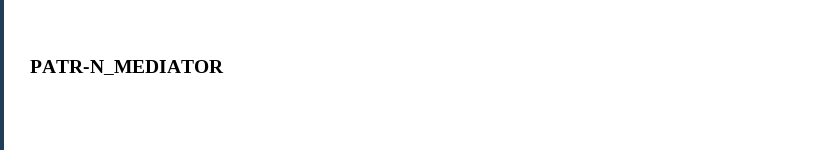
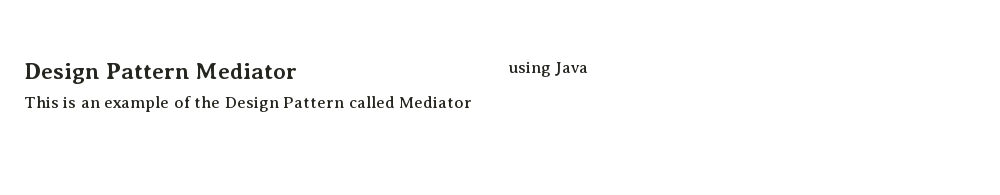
[30,60,224,75] PATR-N_MEDIATOR -> [24,63,298,84] [24,96,473,112] [508,61,589,77] Design Pattern Mediator // This is an example of the Design Pattern called Mediator using Java

